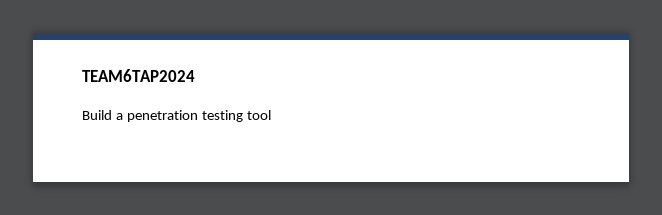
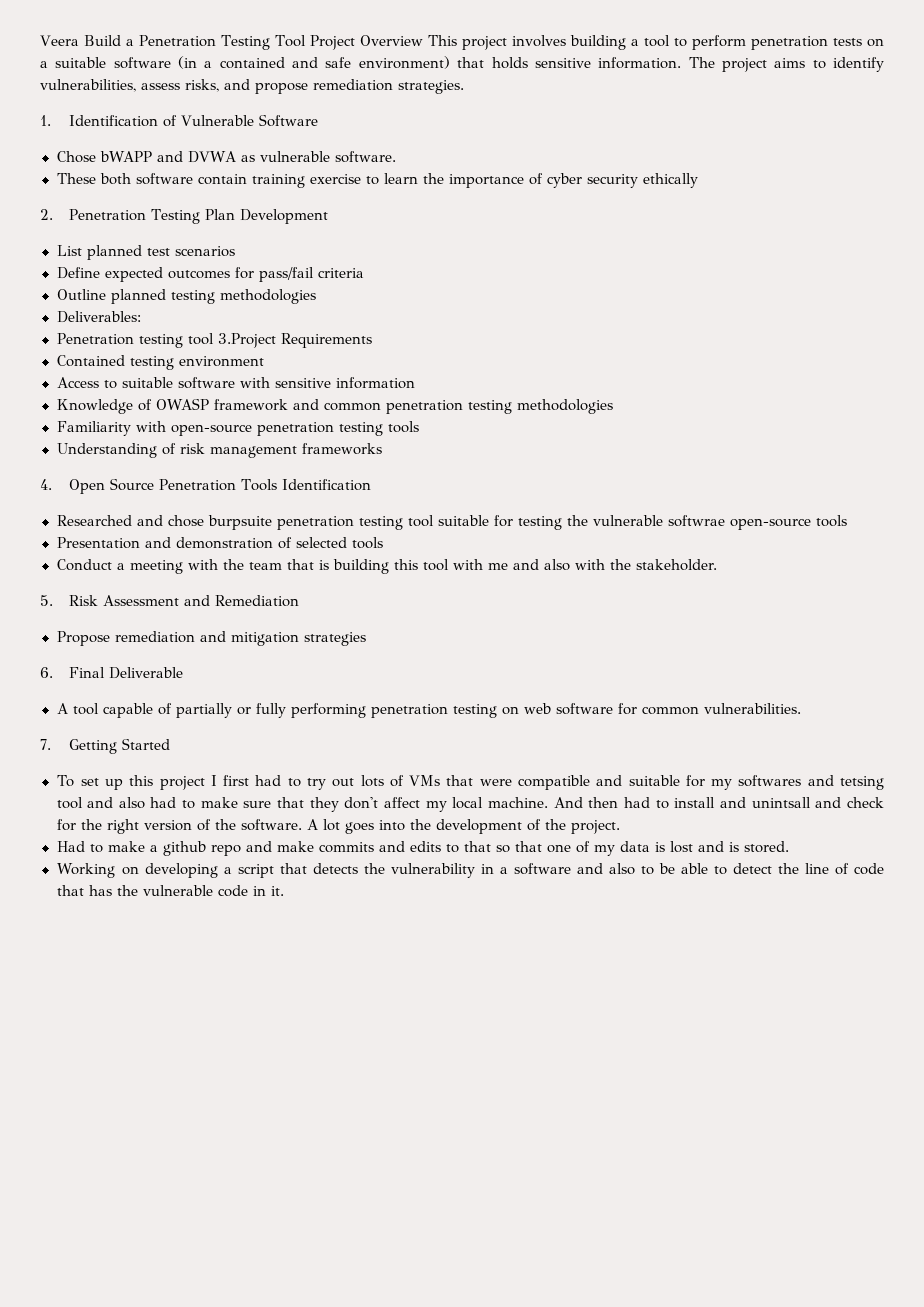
[82,69,195,82] TEAM6TAP2024 // -> [40,35,79,46] Veera
[126,110,271,122] penetration testing tool -> [138,35,884,50] [40,56,885,72] [40,79,464,94] [40,114,318,127] [56,151,397,163] [56,173,698,188] [40,209,328,224] [56,245,235,260] [56,267,364,282] [56,289,316,304] [56,311,141,323] [56,333,372,348] [56,355,264,370] [56,377,415,389] [56,398,614,414] [56,421,419,436] [56,443,382,458] [40,478,371,494] [56,515,847,530] [56,537,383,549] [56,559,718,574] [40,595,299,607] [56,631,366,646] [40,667,183,679] [56,703,801,718] [40,738,170,754] [56,775,884,790] [56,797,884,812] [56,819,620,834] [56,841,789,856] [56,863,884,878] [56,885,284,897] Penetration Testing Tool Project Overview This project involves building a tool to perform penetration tests on a suitable software (in a contained and safe environment) that holds sensitive information. The project aims to identify vulnerabilities, assess risks, and propose remediation strategies. // 1. Identification of Vulnerable Software // Chose bWAPP and DVWA as vulnerable software. // These both software contain training exercise to learn the importance of cyber security ethically // 2. Penetration Testing Plan Development // List planned test scenarios // Define expected outcomes for pass/fail criteria // Outline planned testing methodologies // Deliverables: // Penetration testing tool 3.Project Requirements // Contained testing environment // Access to suitable software with sensitive information // Knowledge of OWASP framework and common penetration testing methodologies // Familiarity with open-source penetration testing tools // Understanding of risk management frameworks // 4. Open Source Penetration Tools Identification // Researched and chose burpsuite penetration testing tool suitable for testing the vulnerable softwrae open-source tools // Presentation and demonstration of selected tools // Conduct a meeting with the team that is building this tool with me and also with the stakeholder. // 5. Risk Assessment and Remediation // Propose remediation and mitigation strategies // 6. Final Deliverable // A tool capable of partially or fully performing penetration testing on web software for common vulnerabilities. // 7. Getting Started // To set up this project I first had to try out lots of VMs that were compatible and suitable for my softwares and tetsing tool and also had to make sure that they don't affect my local machine. And then had to install and unintsall and check for the right version of the software. A lot goes into the development of the project. // Had to make a github repo and make commits and edits to that so that one of my data is lost and is stored. // Working on developing a script that detects the vulnerability in a software and also to be able to detect the line of code that has the vulnerable code in it.

